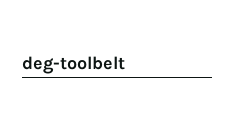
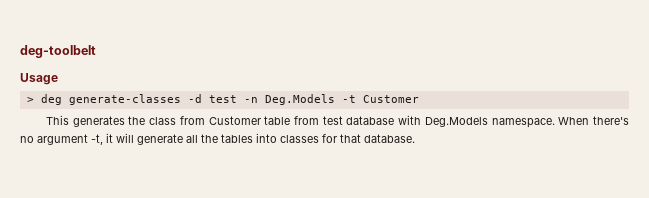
(125, 65) none -> [20,73,58,85] [26,94,419,105] [46,115,629,128] [20,133,415,145] // Usage // > deg generate-classes -d test -n Deg.Models -t Customer // This generates the class from Customer table from test database with Deg.Models namespace. When there's no argument -t, it will generate all the tables into classes for that database.

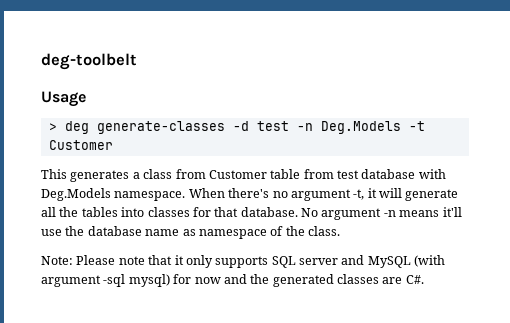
[128,116,146,125] the -> [132,172,140,179] a
(415, 138) none -> [301,207,462,220] [41,226,340,239] [41,255,446,268] [41,274,424,287] No argument -n means it'll use the database name as namespace of the class. // Note: Please note that it only supports SQL server and MySQL (with argument -sql mysql) for now and the generated classes are C#.

